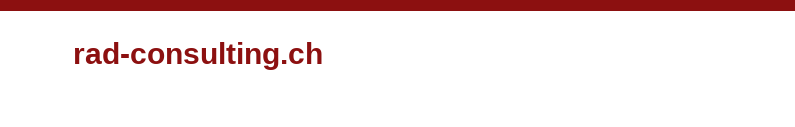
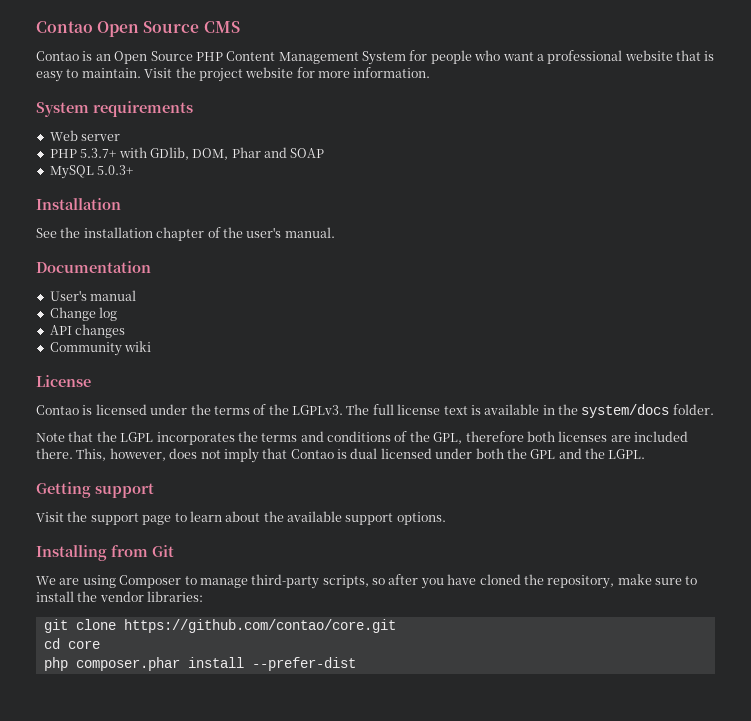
[73,42,323,70] rad-consulting.ch -> [36,21,240,37] [36,50,715,65] [36,67,431,82] [36,101,193,117] [49,130,121,141] [49,147,325,160] [49,165,134,179] [36,198,121,210] [36,227,335,241] [36,261,151,273] [49,290,137,301] [49,307,118,321] [49,324,126,338] [49,341,152,356] [36,375,91,387] [36,404,714,418] [36,431,688,445] [36,448,646,463] [36,482,154,498] [36,511,446,525] [36,545,174,561] [36,574,698,589] [36,591,204,602] [43,619,396,633] [43,638,100,649] [43,657,356,671] Contao Open Source CMS // Contao is an Open Source PHP Content Management System for people who want a professional website that is easy to maintain. Visit the project website for more information. // System requirements // Web server // PHP 5.3.7+ with GDlib, DOM, Phar and SOAP // MySQL 5.0.3+ // Installation // See the installation chapter of the user's manual. // Documentation // User's manual // Change log // API changes // Community wiki // License // Contao is licensed under the terms of the LGPLv3. The full license text is available in the system/docs folder. // Note that the LGPL incorporates the terms and conditions of the GPL, therefore both licenses are included there. This, however, does not imply that Contao is dual licensed under both the GPL and the LGPL. // Getting support // Visit the support page to learn about the available support options. // Installing from Git // We are using Composer to manage third-party scripts, so after you have cloned the repository, make sure to install the vendor libraries: // git clone https://github.com/contao/core.git // cd core // php composer.phar install --prefer-dist

